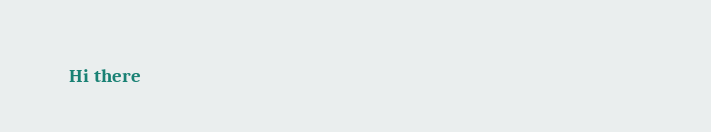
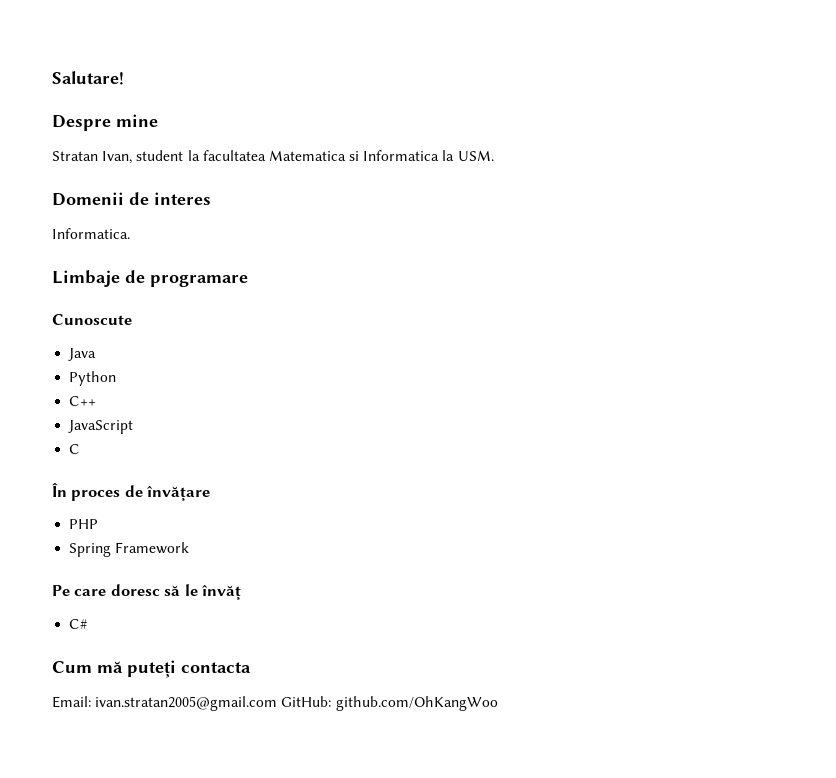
[69,69,141,82] Hi there -> [52,71,124,85] [52,114,158,131] [52,150,494,164] [52,192,211,206] [52,228,130,239] [52,270,248,287] [52,314,132,325] [68,348,97,361] [69,371,117,386] [69,396,97,406] [68,420,134,434] [69,444,81,454] [52,482,211,501] [69,519,99,529] [69,542,190,557] [52,584,242,600] [69,619,88,629] [52,660,251,678] [52,696,498,711] Salutare! // Despre mine // Stratan Ivan, student la facultatea Matematica si Informatica la USM. // Domenii de interes // Informatica. // Limbaje de programare // Cunoscute // Java // Python // C++ // JavaScript // C // În proces de învățare // PHP // Spring Framework // Pe care doresc să le învăț // C# // Cum mă puteți contacta // Email: ivan.stratan2005@gmail.com GitHub: github.com/OhKangWoo

